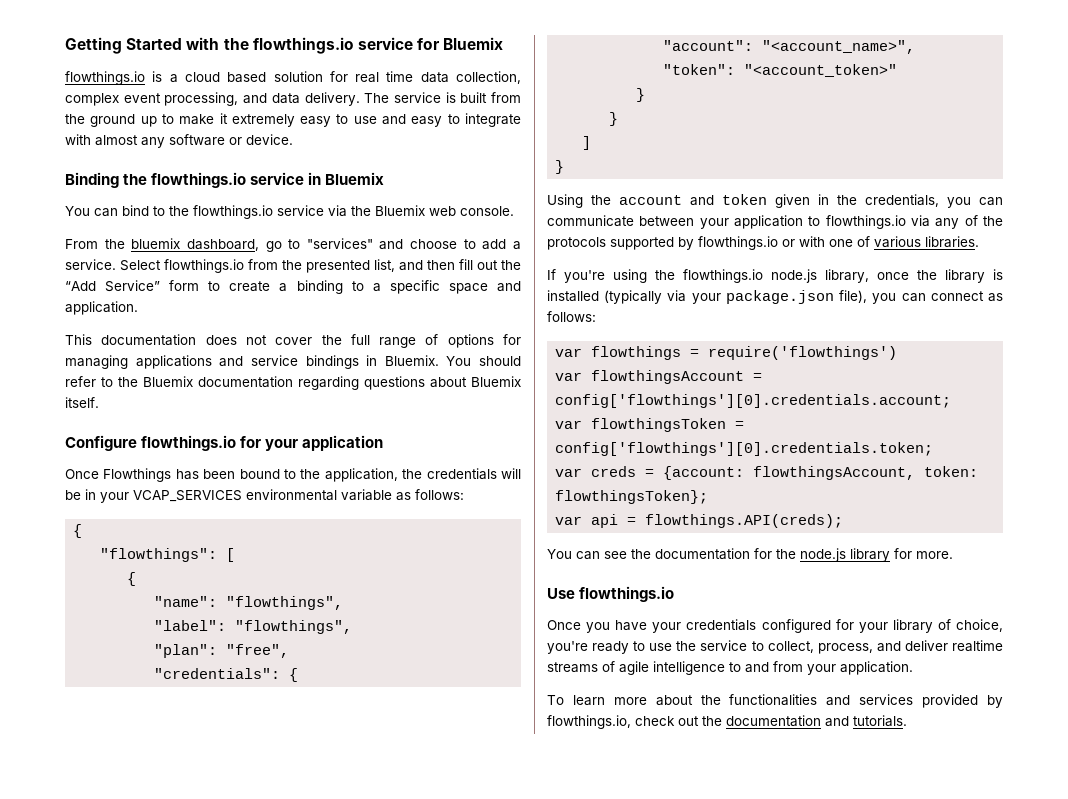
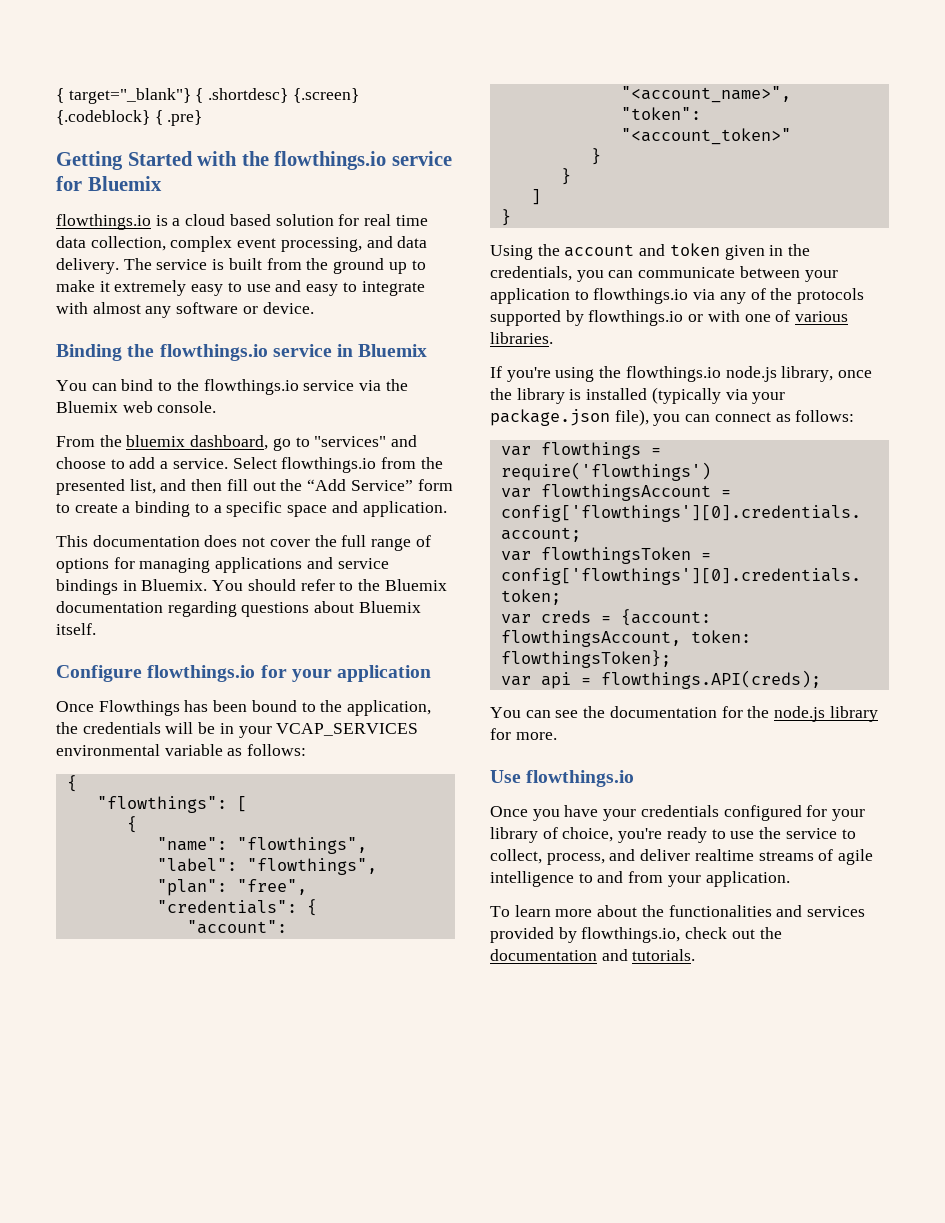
(65, 45) none -> [56,88,359,104] [56,110,203,126] { target="_blank"} { .shortdesc} {.screen} {.codeblock} { .pre} //

